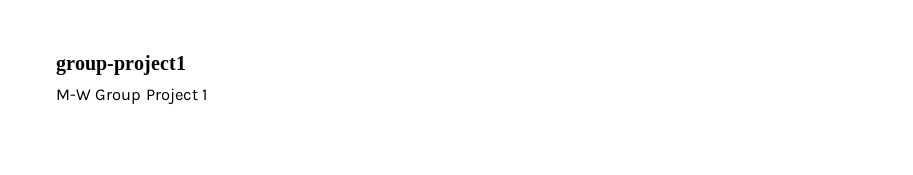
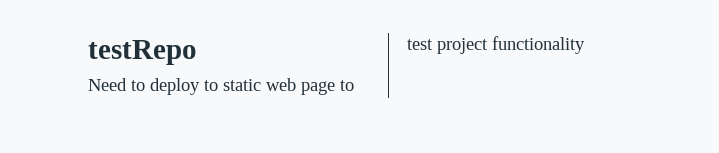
[56,55,186,75] [56,88,208,105] group-project1 // M-W Group Project 1 -> [88,40,197,65] [88,78,354,95] [407,36,585,54] testRepo // Need to deploy to static web page to test project functionality

